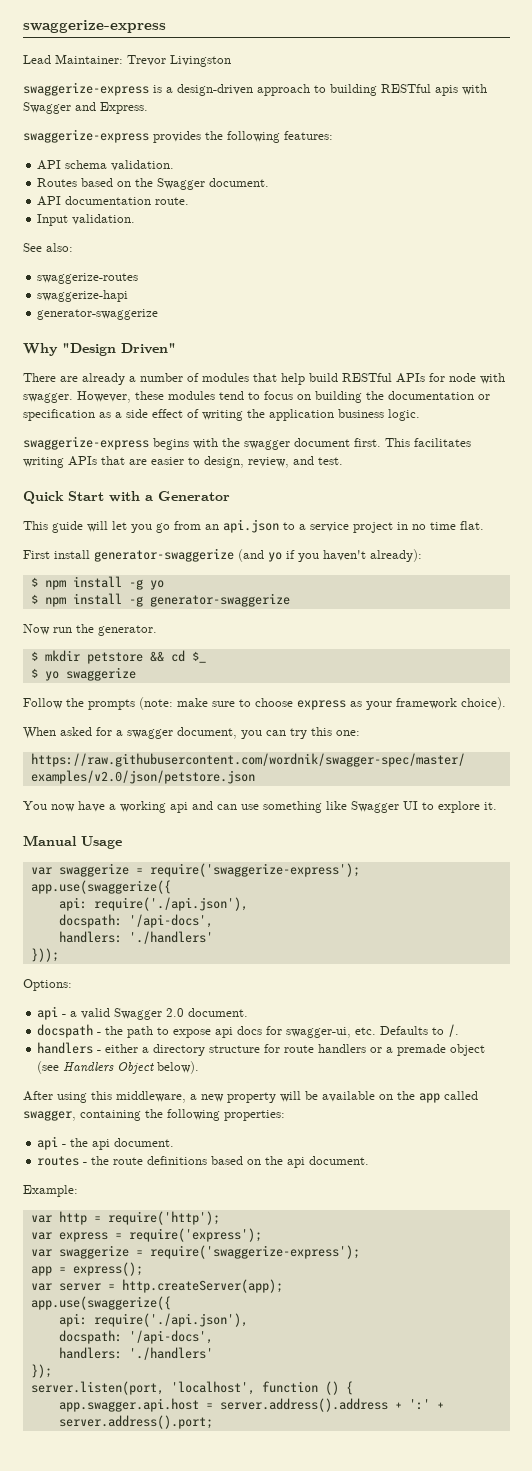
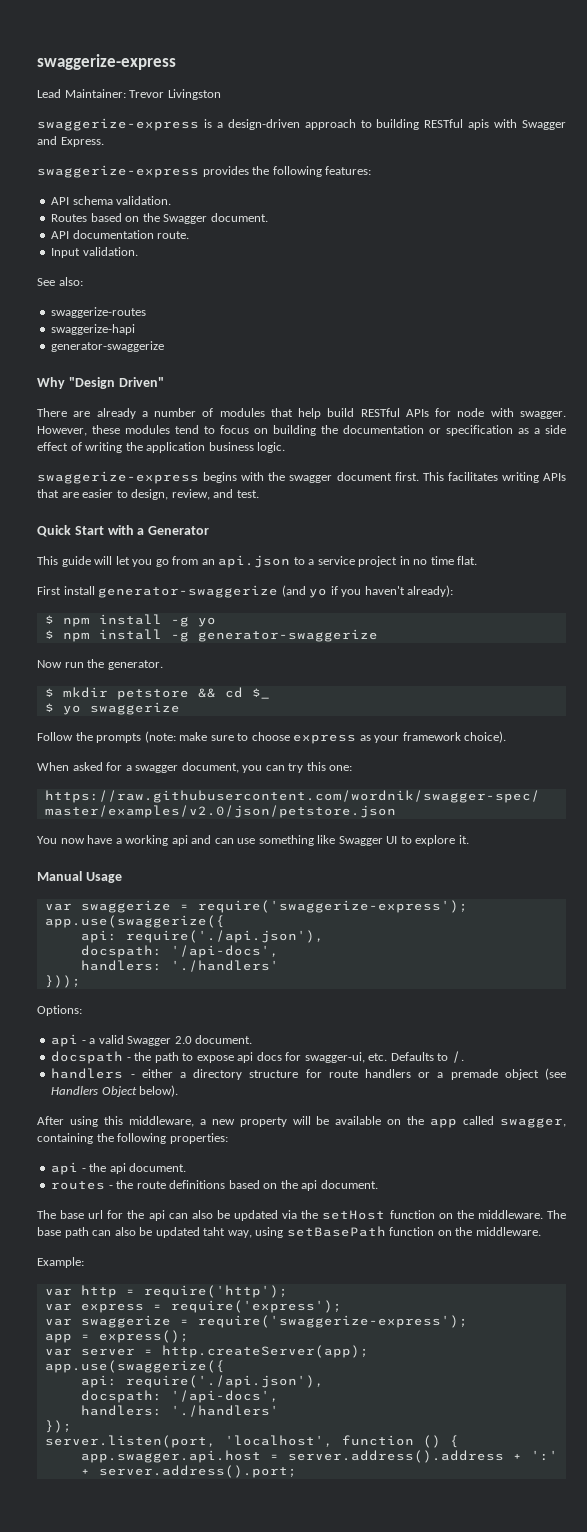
(370, 1160) none -> [37,1210,566,1221] [37,1226,541,1238] // The base url for the api can also be updated via the setHost function on the middleware. The base path can also be updated taht way, using setBasePath function on the middleware.

